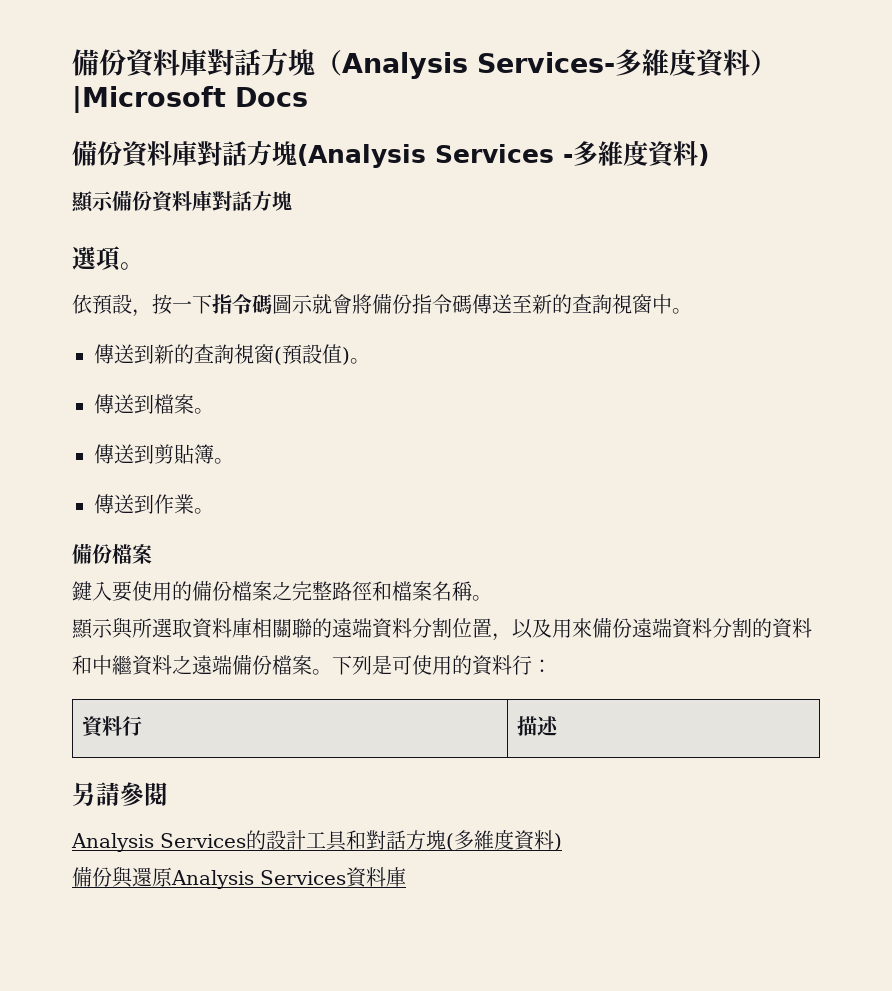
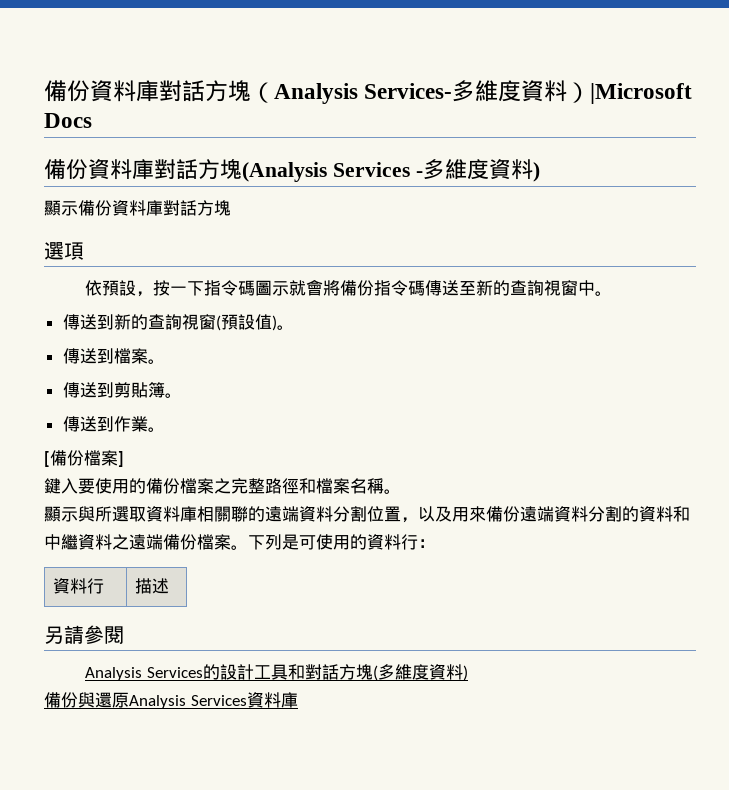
[120,262,144,270] 。 -> (84, 251) none
[72,543,152,564] 備份檔案 -> [44,450,124,467] [備份檔案]

